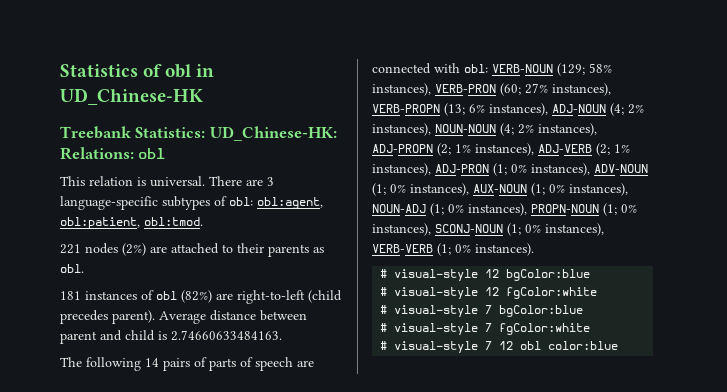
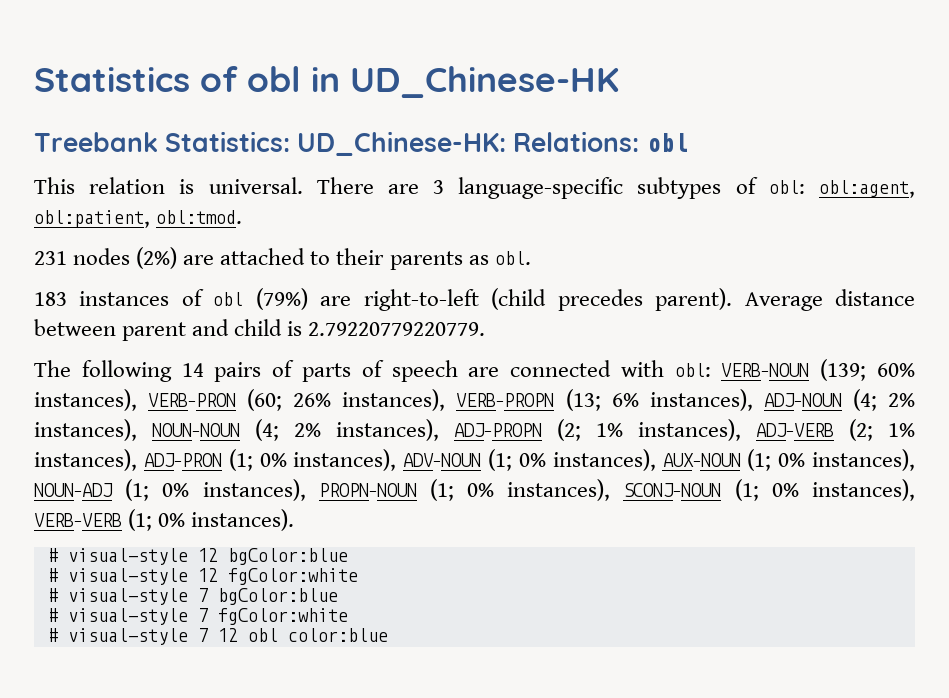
[60,244,81,254] 221 -> [34,251,67,265] 231
[60,291,81,300] 181 -> [34,292,67,306] 183
[181,290,212,303] (82%) -> [255,288,308,310] (79%)
[171,330,282,341] 2.74660633484163. -> [308,322,486,336] 2.79220779220779.
[557,63,612,76] (129; 58% -> [820,359,916,381] (139; 60%
[525,83,548,94] 27% -> [293,393,332,407] 26%

